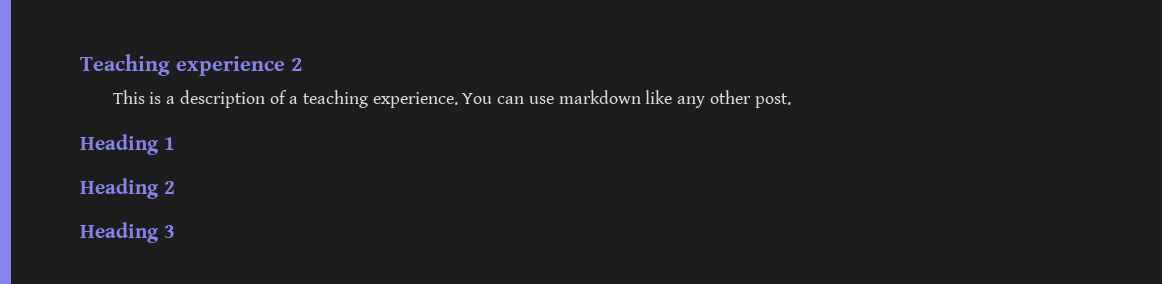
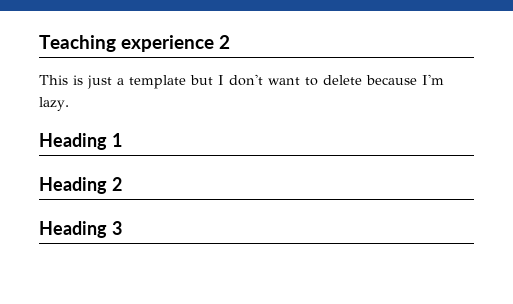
[166,90,791,108] a description of a teaching experience. You can use markdown like any other post. -> [87,74,444,89] [39,97,69,111] just a template but I don't want to delete because I'm lazy.

